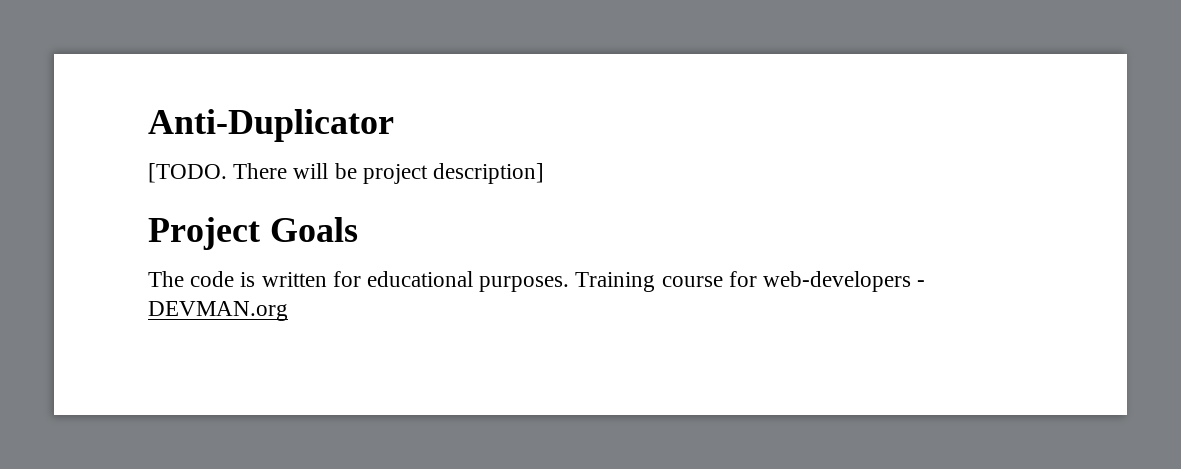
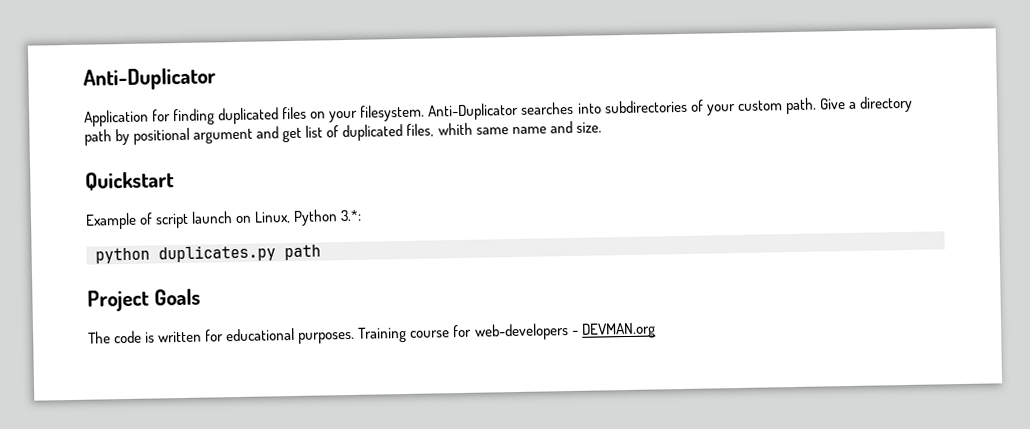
[148,163,545,184] [TODO. There will be project description] -> [84,95,913,127] [84,120,602,146] [85,171,174,191] [85,209,363,230] [95,244,321,264] Application for finding duplicated files on your filesystem. Anti-Duplicator searches into subdirectories of your custom path. Give a directory path by positional argument and get list of duplicated files, whith same name and size. // Quickstart // Example of script launch on Linux, Python 3.*: // python duplicates.py path

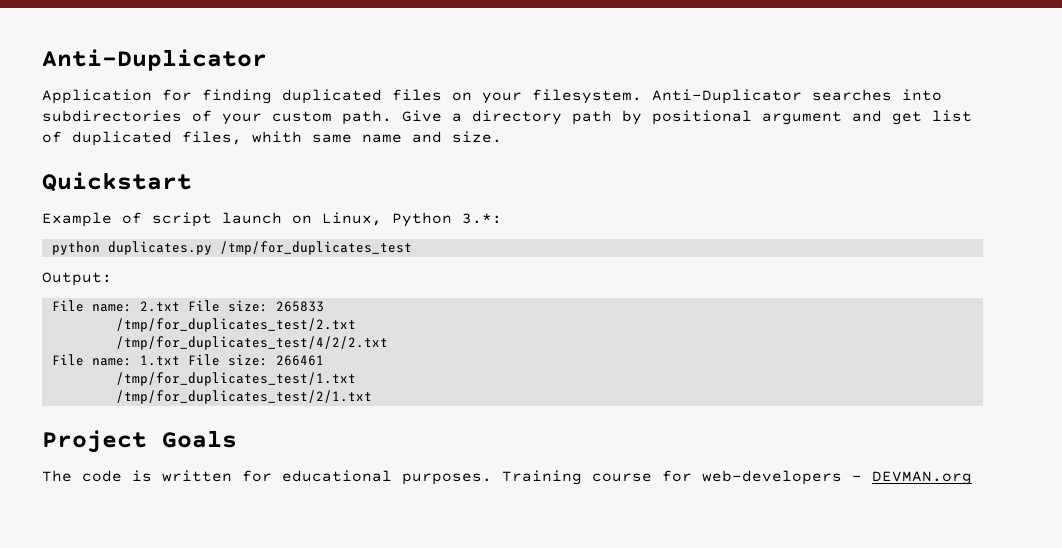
[284,244,321,261] path -> [219,241,412,255] [42,272,112,286] [51,300,324,312] [115,318,356,332] [115,336,388,350] [51,354,324,366] [115,372,356,386] [115,390,372,404] /tmp/for_duplicates_test // Output: // File name: 2.txt File size: 265833 // /tmp/for_duplicates_test/2.txt // /tmp/for_duplicates_test/4/2/2.txt // File name: 1.txt File size: 266461 // /tmp/for_duplicates_test/1.txt // /tmp/for_duplicates_test/2/1.txt

